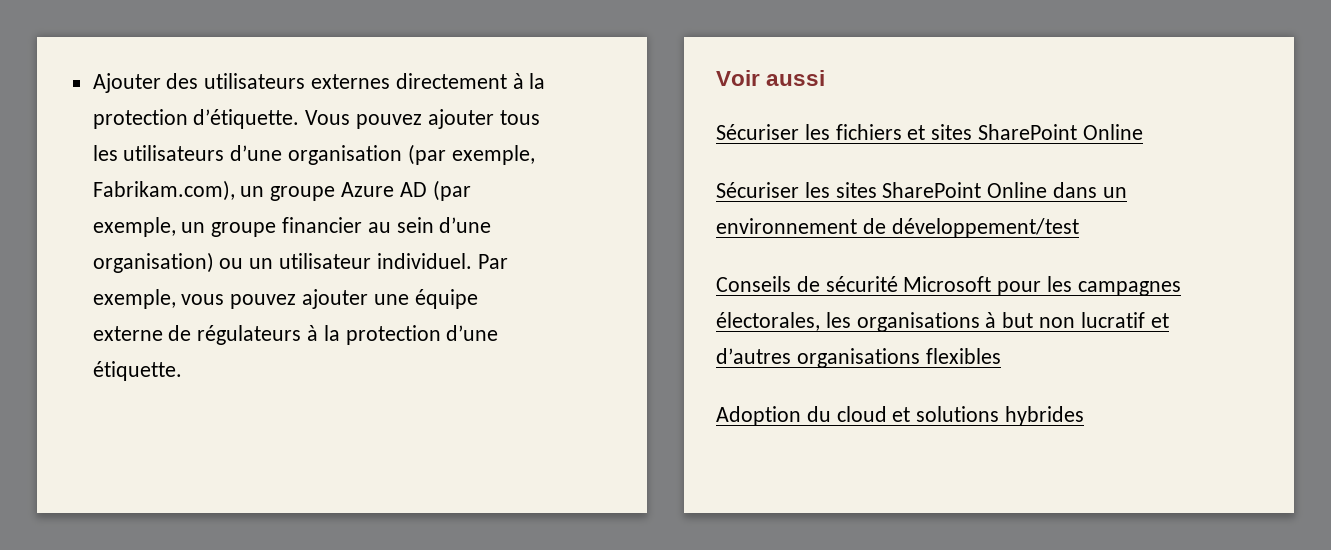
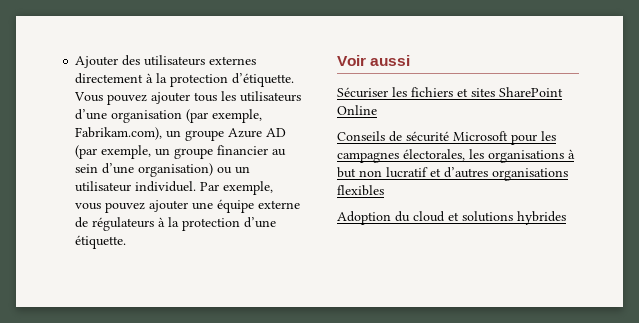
[716,182,1127,198] [716,218,1079,238] // Sécuriser les sites SharePoint Online dans un environnement de développement/test -> (377, 110) none

